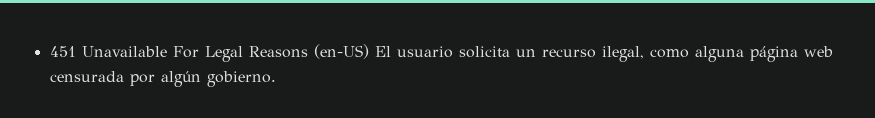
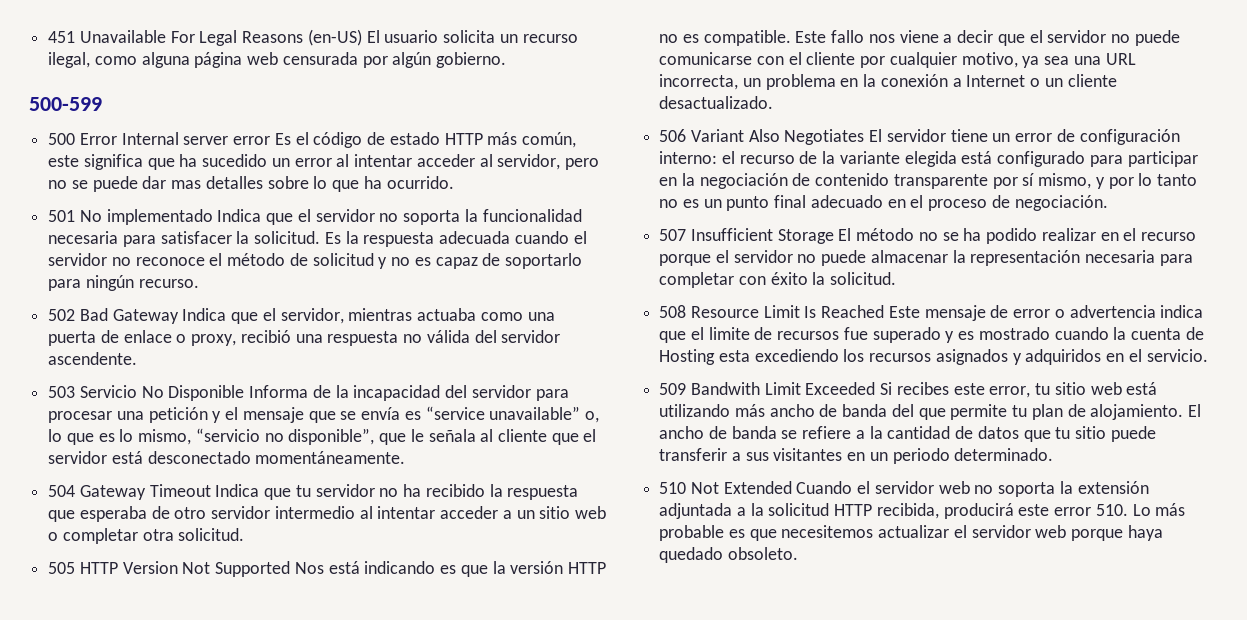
(276, 79) none -> [29,97,102,111] [48,132,576,148] [48,154,599,170] [48,176,454,192] [48,209,582,225] [48,231,587,247] [48,253,582,269] [48,275,199,291] [48,308,555,324] [48,330,561,346] [48,352,138,365] [48,385,569,401] [48,406,599,423] [48,428,597,445] [48,451,406,464] [48,484,579,500] [48,506,606,522] [48,528,245,544] [48,561,606,577] [659,30,1180,46] [659,52,1136,68] [659,74,1117,90] [659,96,774,109] [659,129,1180,145] [659,151,1198,167] [659,173,1197,189] [659,195,1108,211] [659,228,1196,244] [659,250,1193,266] [659,272,897,288] [659,305,1204,321] [659,327,1204,343] [659,349,1208,365] [659,382,1158,398] [659,404,1201,420] [659,426,1156,442] [659,448,1054,464] [659,481,1149,497] [659,503,1186,519] [659,525,1163,541] [659,547,798,563] // 500-599 // 500 Error Internal server error Es el código de estado HTTP más común, este significa que ha sucedido un error al intentar acceder al servidor, pero no se puede dar mas detalles sobre lo que ha ocurrido. // 501 No implementado Indica que el servidor no soporta la funcionalidad necesaria para satisfacer la solicitud. Es la respuesta adecuada cuando el servidor no reconoce el método de solicitud y no es capaz de soportarlo para ningún recurso. // 502 Bad Gateway Indica que el servidor, mientras actuaba como una puerta de enlace o proxy, recibió una respuesta no válida del servidor ascendente. // 503 Servicio No Disponible Informa de la incapacidad del servidor para procesar una petición y el mensaje que se envía es “service unavailable” o, lo que es lo mismo, “servicio no disponible”, que le señala al cliente que el servidor está desconectado momentáneamente. // 504 Gateway Timeout Indica que tu servidor no ha recibido la respuesta que esperaba de otro servidor intermedio al intentar acceder a un sitio web o completar otra solicitud. // 505 HTTP Version Not Supported Nos está indicando es que la versión HTTP no es compatible. Este fallo nos viene a decir que el servidor no puede comunicarse con el cliente por cualquier motivo, ya sea una URL incorrecta, un problema en la conexión a Internet o un cliente desactualizado. // 506 Variant Also Negotiates El servidor tiene un error de configuración interno: el recurso de la variante elegida está configurado para participar en la negociación de contenido transparente por sí mismo, y por lo tanto no es un punto final adecuado en el proceso de negociación. // 507 Insufficient Storage El método no se ha podido realizar en el recurso porque el servidor no puede almacenar la representación necesaria para completar con éxito la solicitud. // 508 Resource Limit Is Reached Este mensaje de error o advertencia indica que el limite de recursos fue superado y es mostrado cuando la cuenta de Hosting esta excediendo los recursos asignados y adquiridos en el servicio. // 509 Bandwith Limit Exceeded Si recibes este error, tu sitio web está utilizando más ancho de banda del que permite tu plan de alojamiento. El ancho de banda se refiere a la cantidad de datos que tu sitio puede transferir a sus visitantes en un periodo determinado. // 510 Not Extended Cuando el servidor web no soporta la extensión adjuntada a la solicitud HTTP recibida, producirá este error 510. Lo más probable es que necesitemos actualizar el servidor web porque haya quedado obsoleto.

